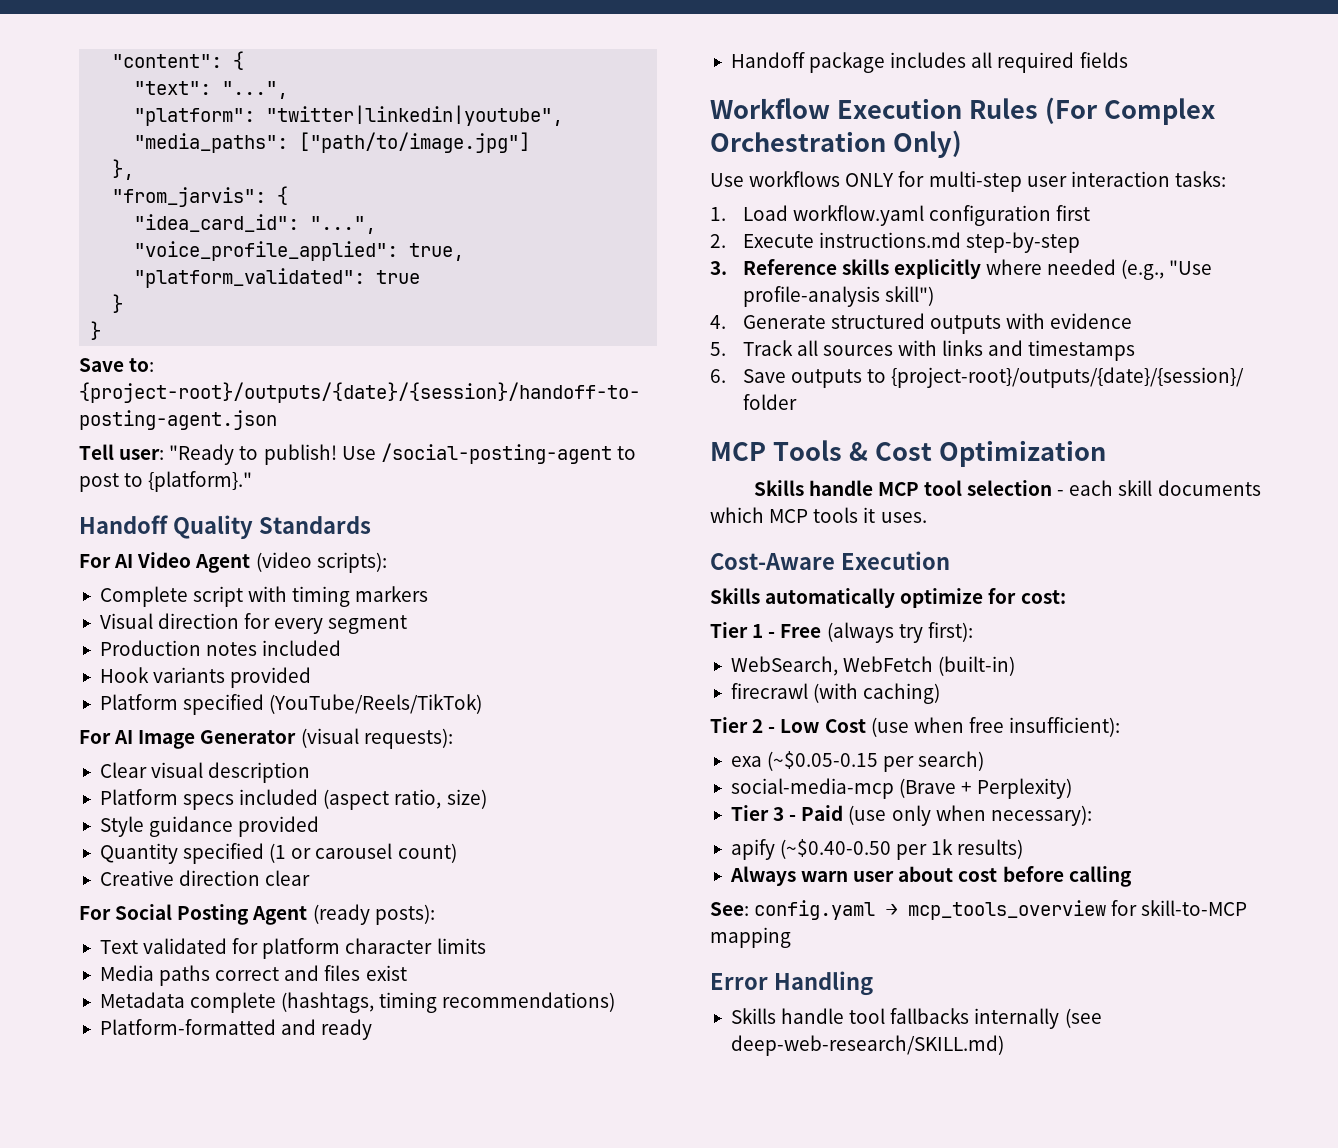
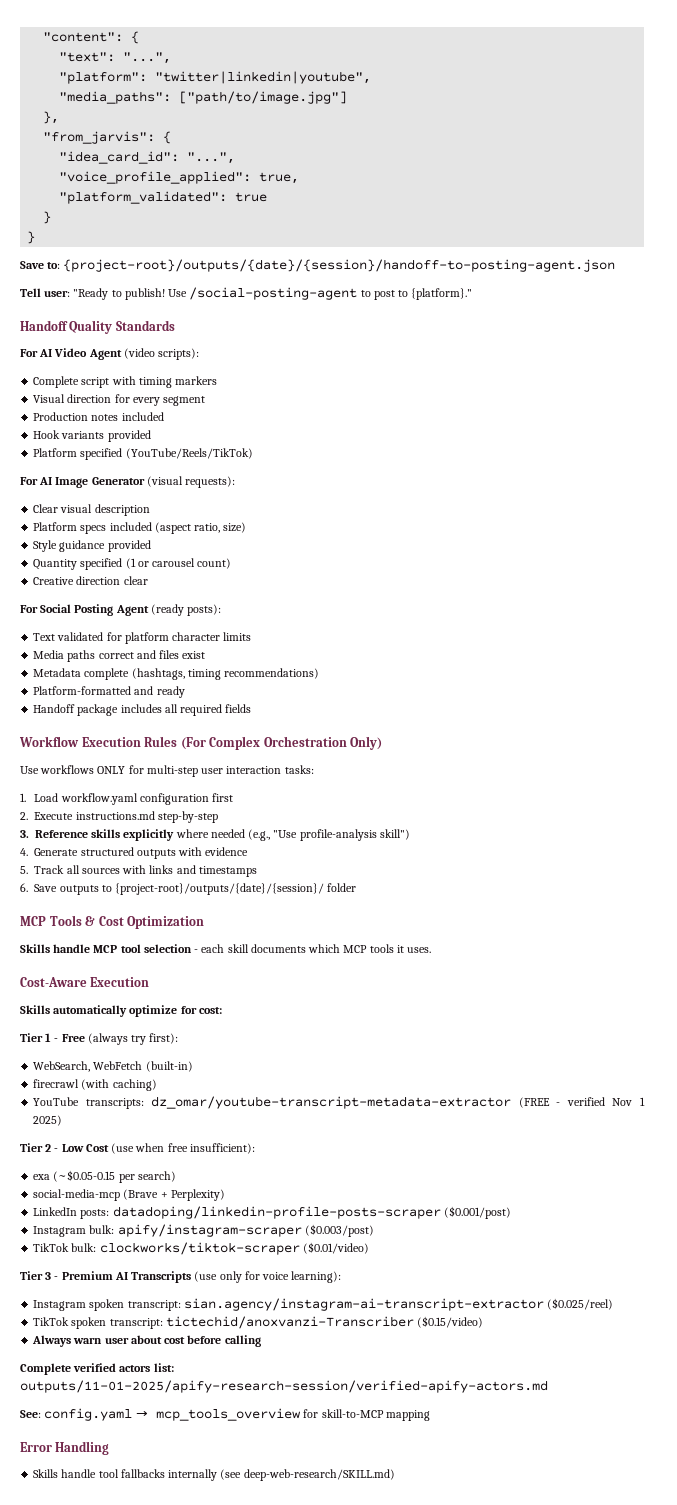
(941, 693) none -> [33,1096,645,1109] [33,1115,63,1126] // YouTube transcripts: dz_omar/youtube-transcript-metadata-extractor (FREE - verified Nov 1 2025)
[730,805,1092,826] [730,839,1024,860] Tier 3 - Paid (use only when necessary): // apify (~$0.40-0.50 per 1k results) -> [33,1206,511,1219] [33,1224,374,1237] [33,1242,369,1255] [20,1271,342,1283] [33,1298,614,1311] [33,1316,484,1329] LinkedIn posts: datadoping/linkedin-profile-posts-scraper ($0.001/post) // Instagram bulk: apify/instagram-scraper ($0.003/post) // TikTok bulk: clockworks/tiktok-scraper ($0.01/video) // Tier 3 - Premium AI Transcripts (use only for voice learning): // Instagram spoken transcript: sian.agency/instagram-ai-transcript-extractor ($0.025/reel) // TikTok spoken transcript: tictechid/anoxvanzi-Transcriber ($0.15/video)
(1132, 876) none -> [20,1363,174,1375] [20,1380,548,1393] // Complete verified actors list: outputs/11-01-2025/apify-research-session/verified-apify-actors.md

